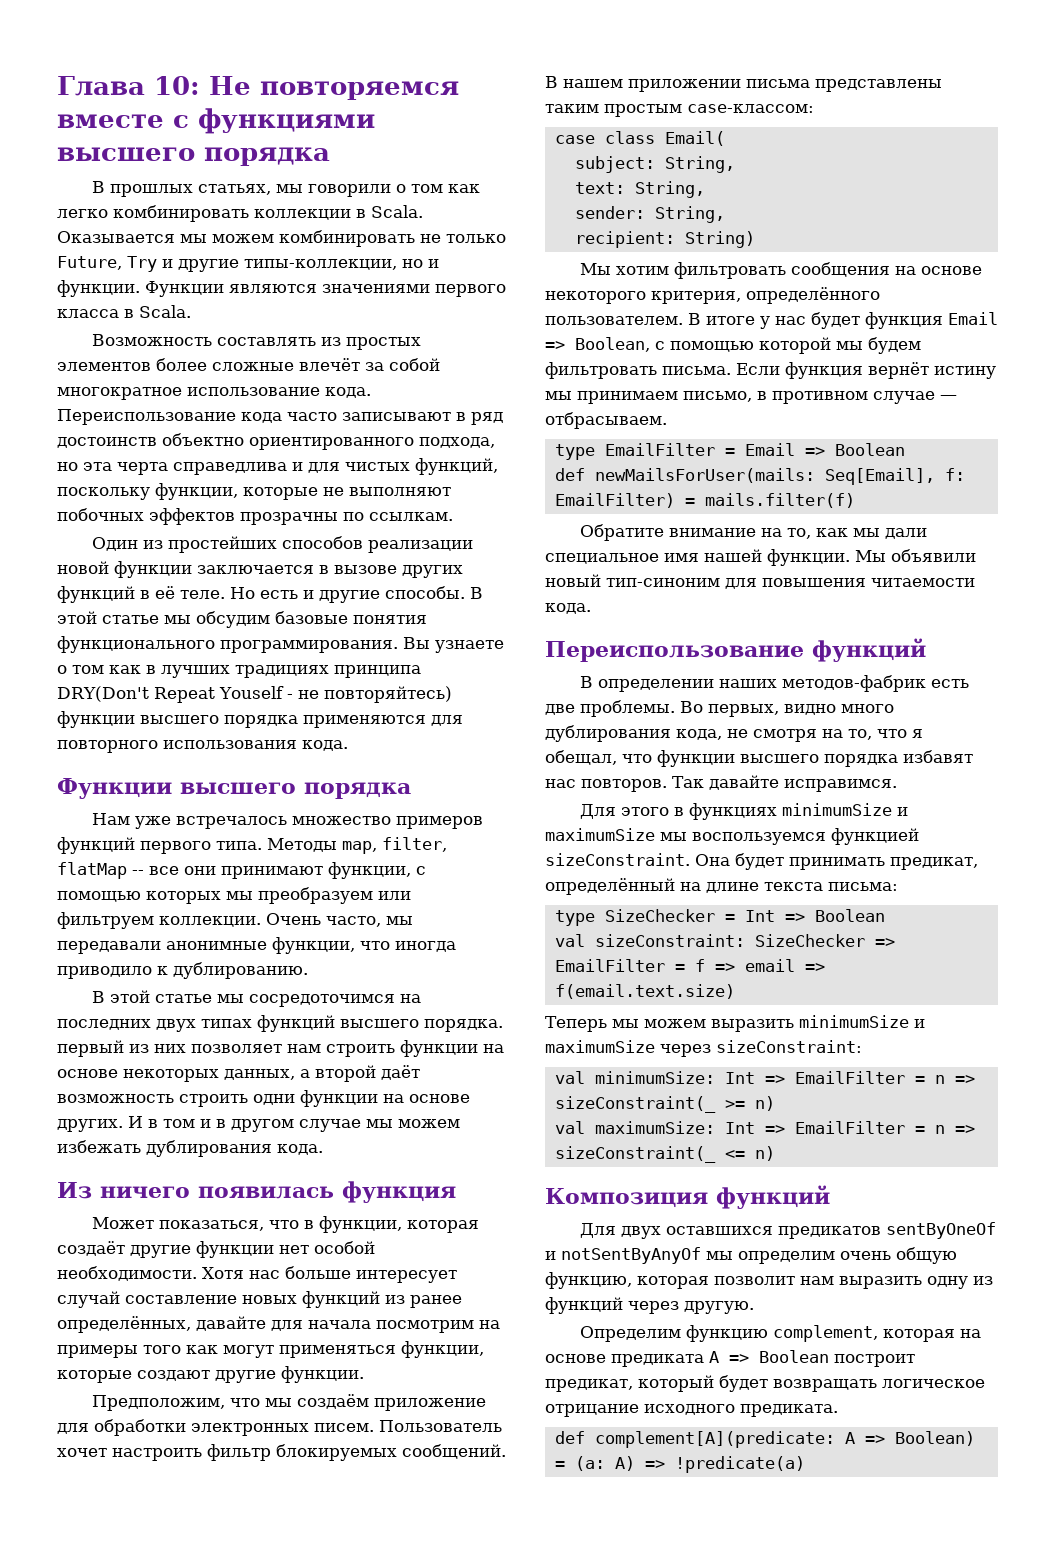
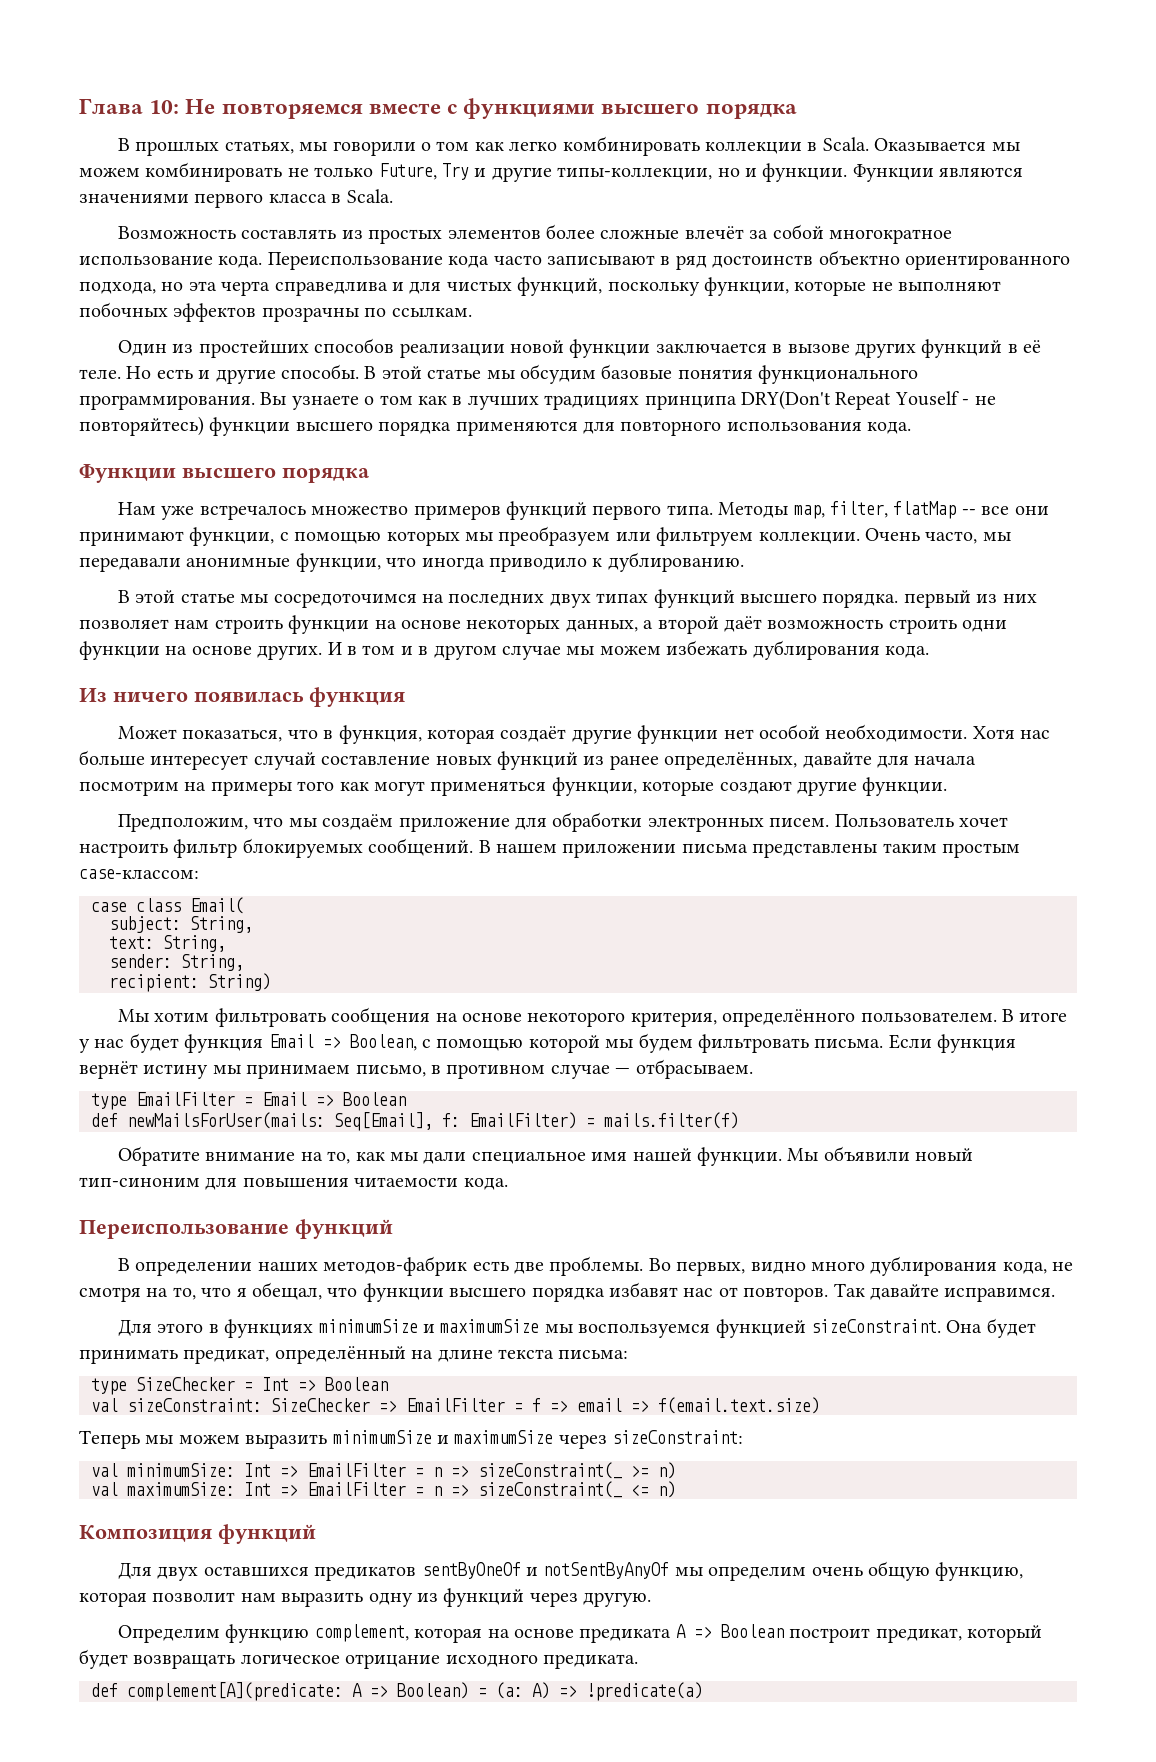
[318,1216,402,1233] функции, -> [338,725,422,744] функция,
(576, 783) none -> [718,1287,738,1297] от

